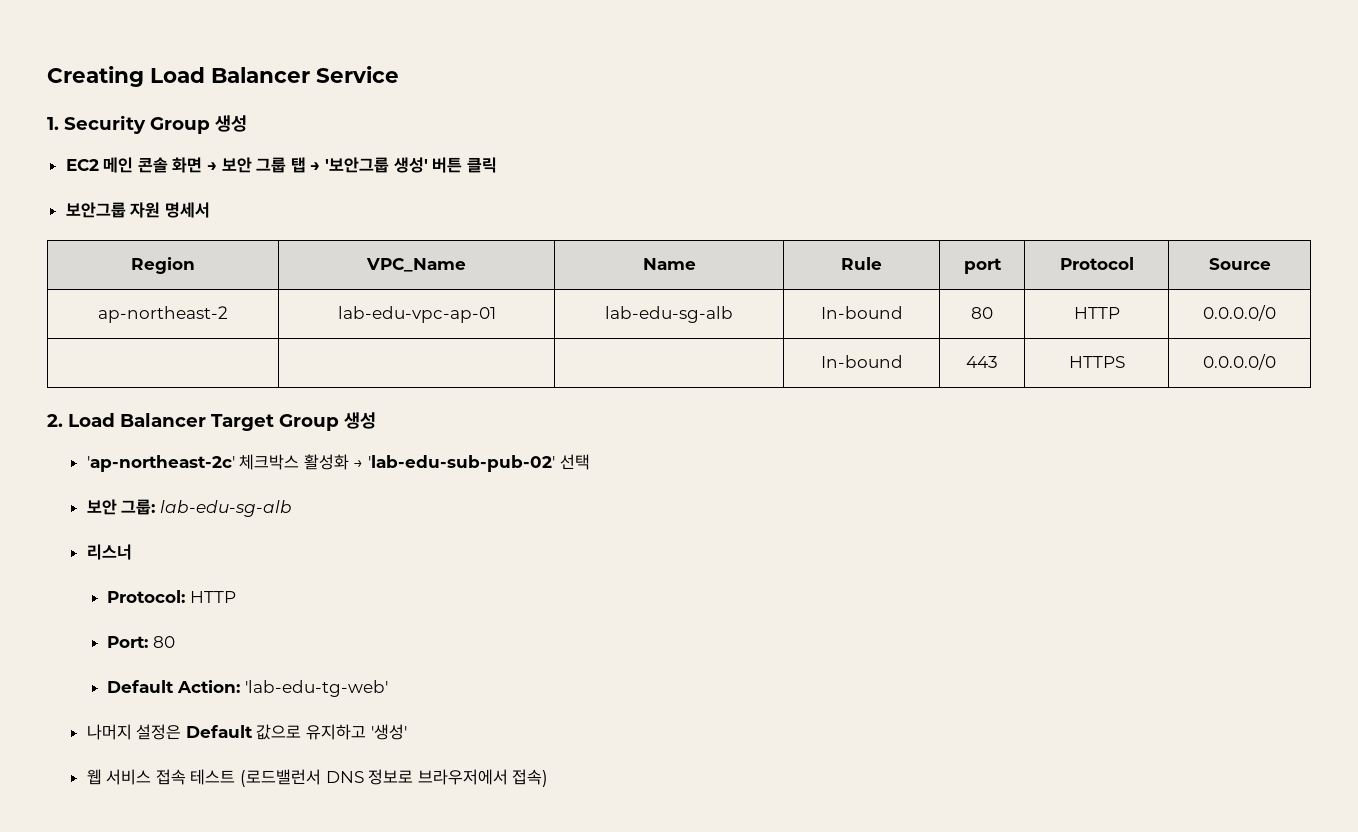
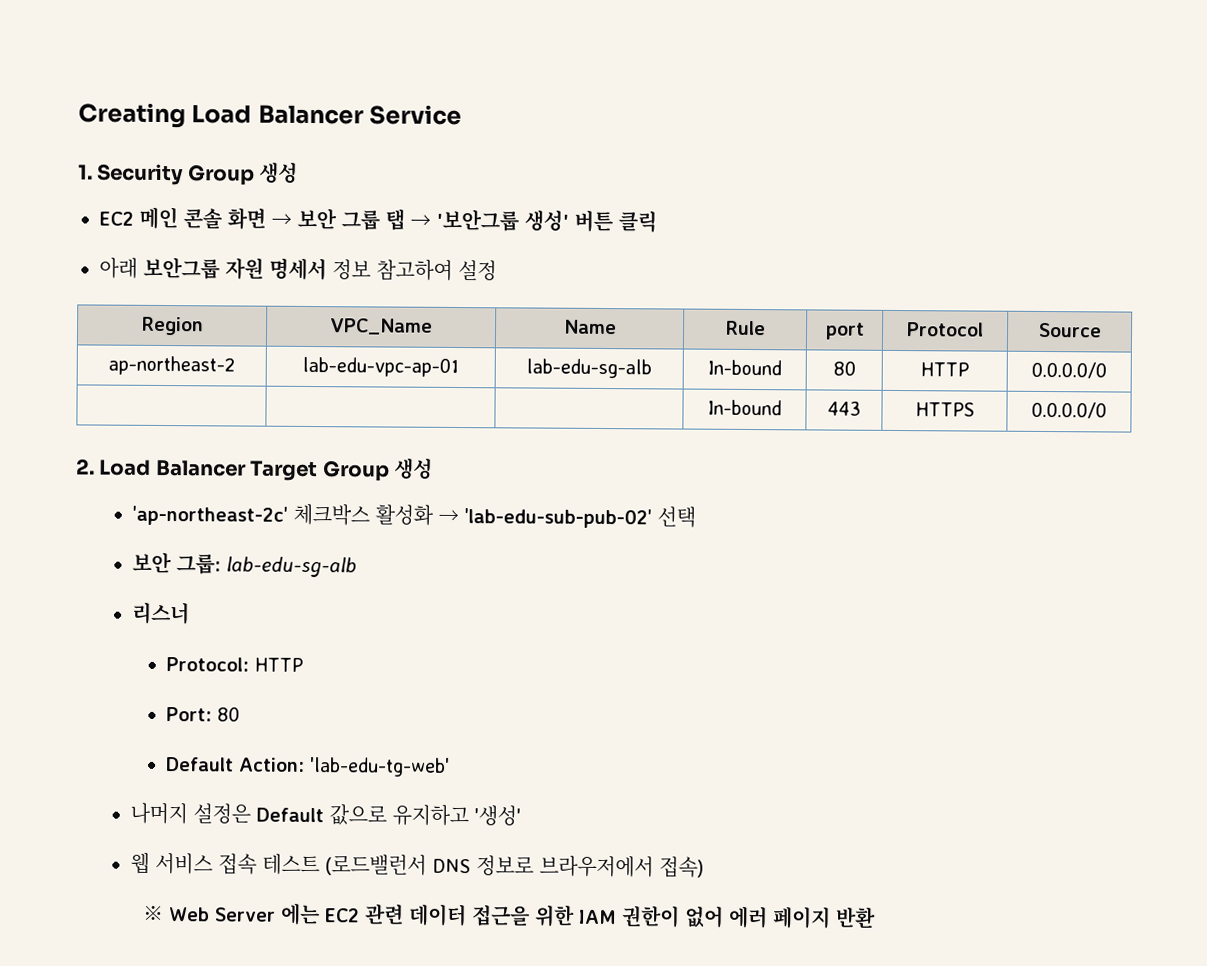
(497, 165) none -> [99,257,138,279] 아래
(210, 210) none -> [332,259,497,281] 정보 참고하여 설정
(549, 778) none -> [142,902,876,929] // ※ Web Server 에는 EC2 관련 데이터 접근을 위한 IAM 권한이 없어 에러 페이지 반환

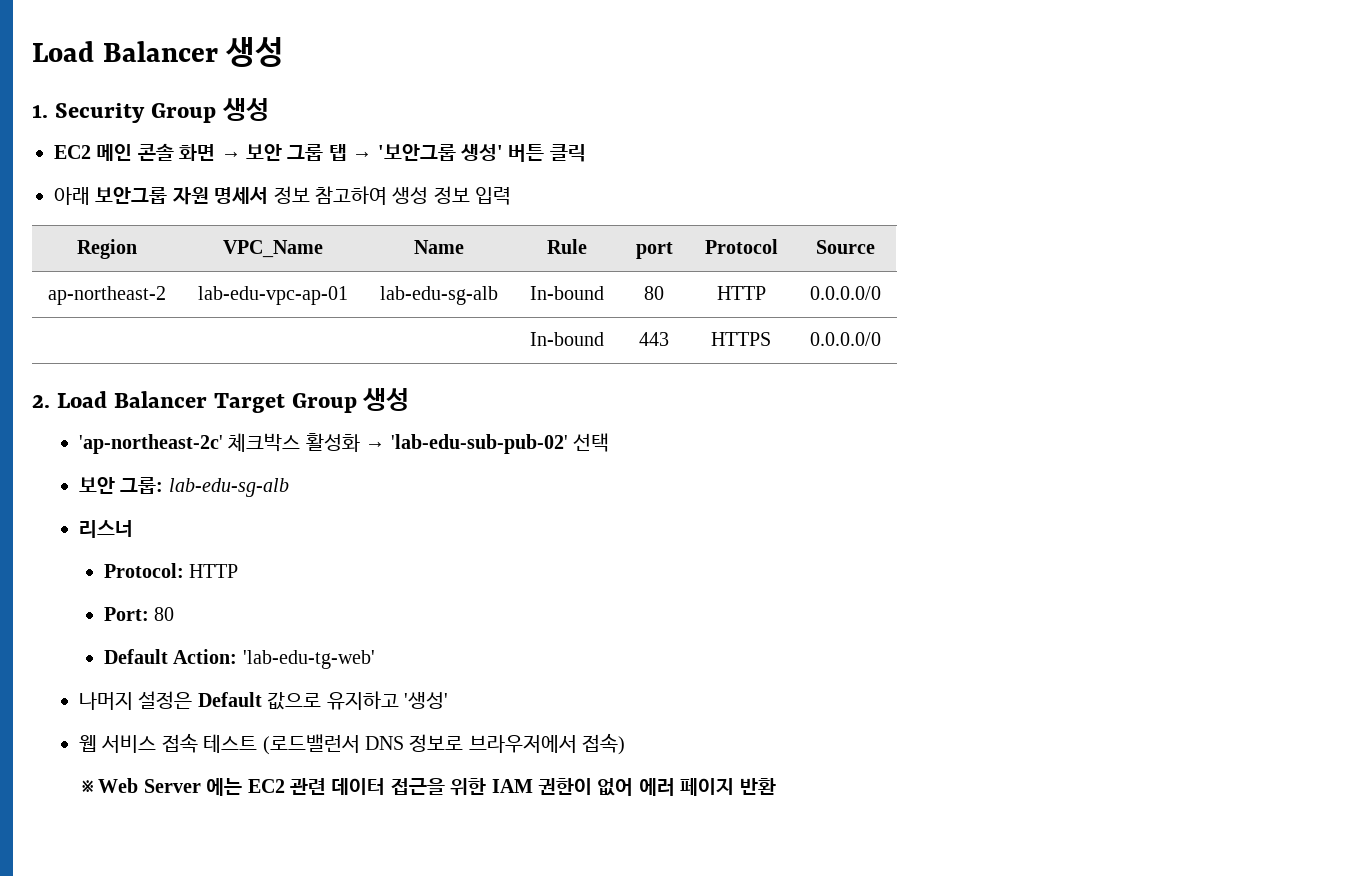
[78,102,463,129] Creating Load Balancer Service -> [32,37,285,67] Load Balancer 생성
[458,260,497,281] 설정 -> [392,186,512,205] 생성 정보 입력

